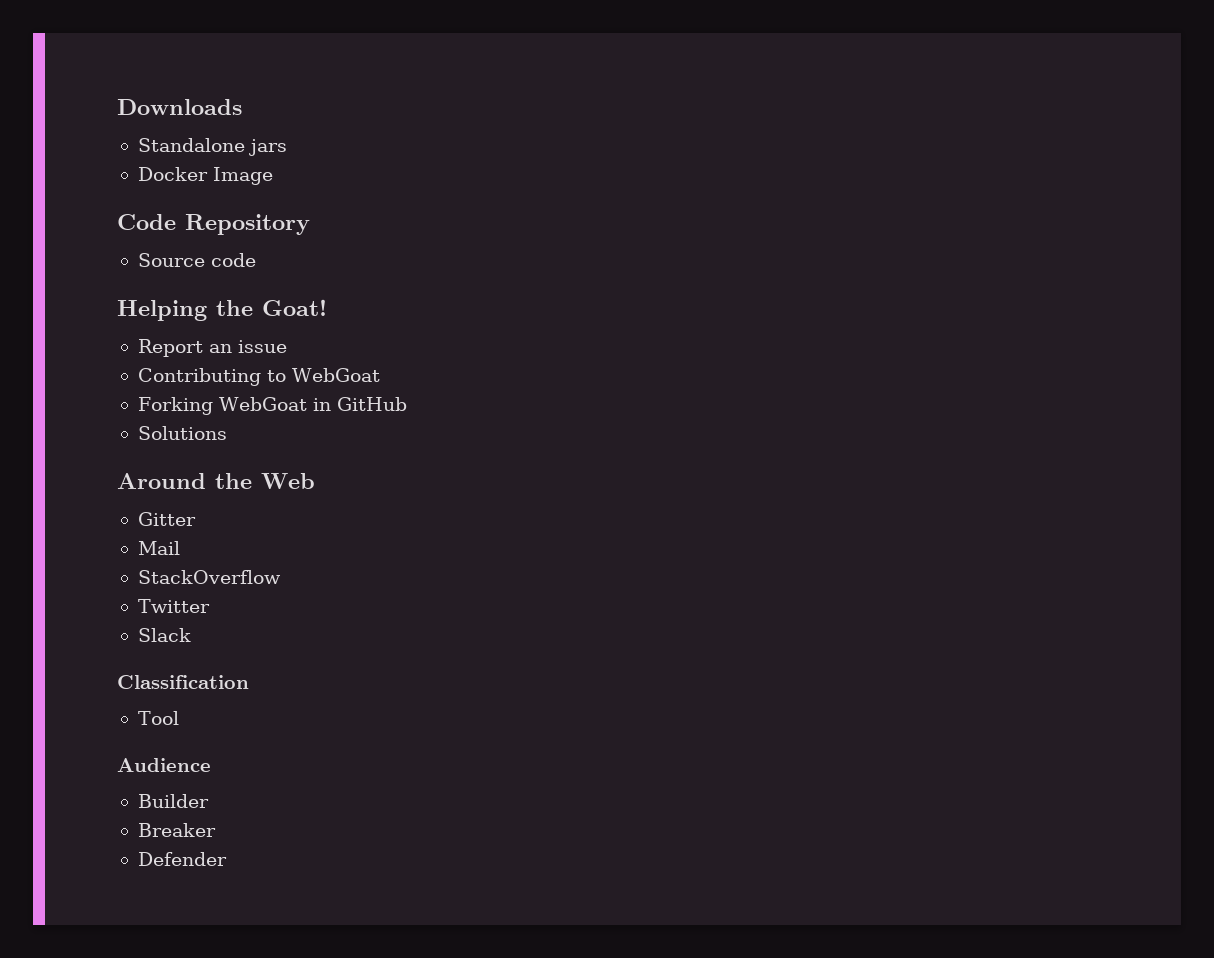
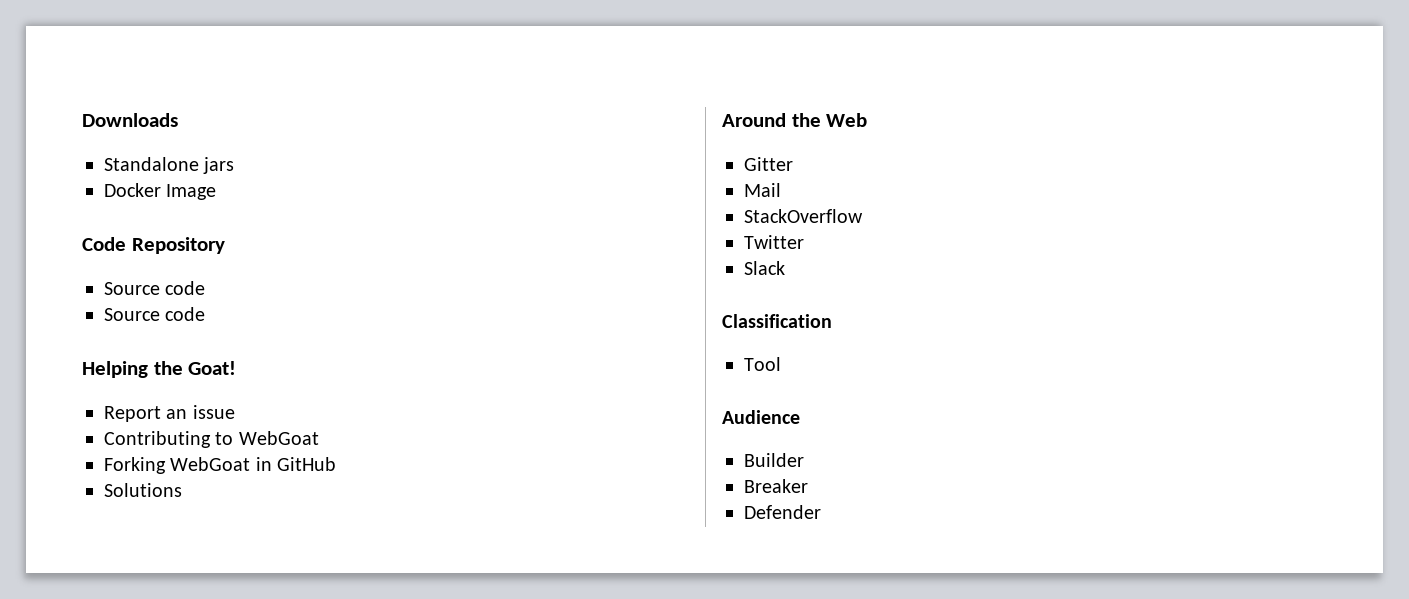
(256, 260) none -> [104,307,206,321] // Source code

